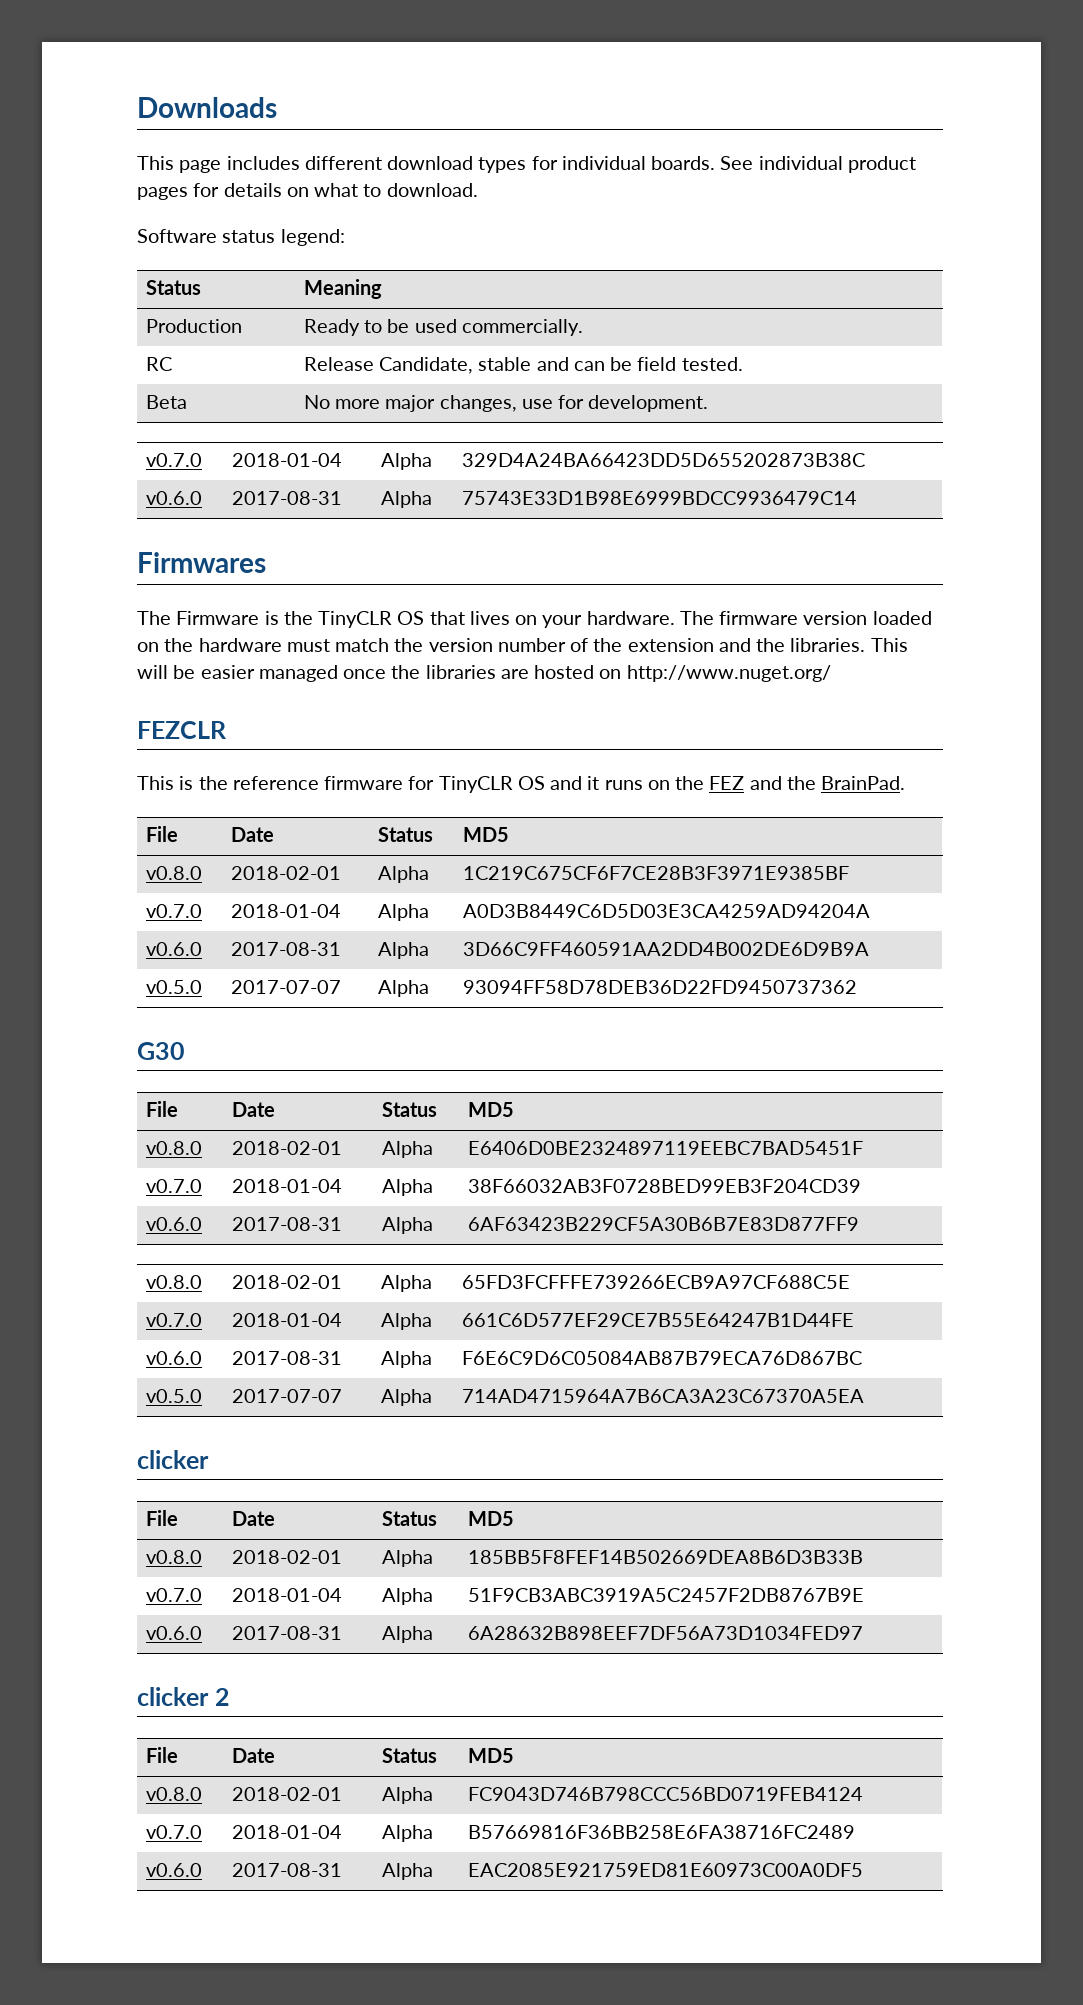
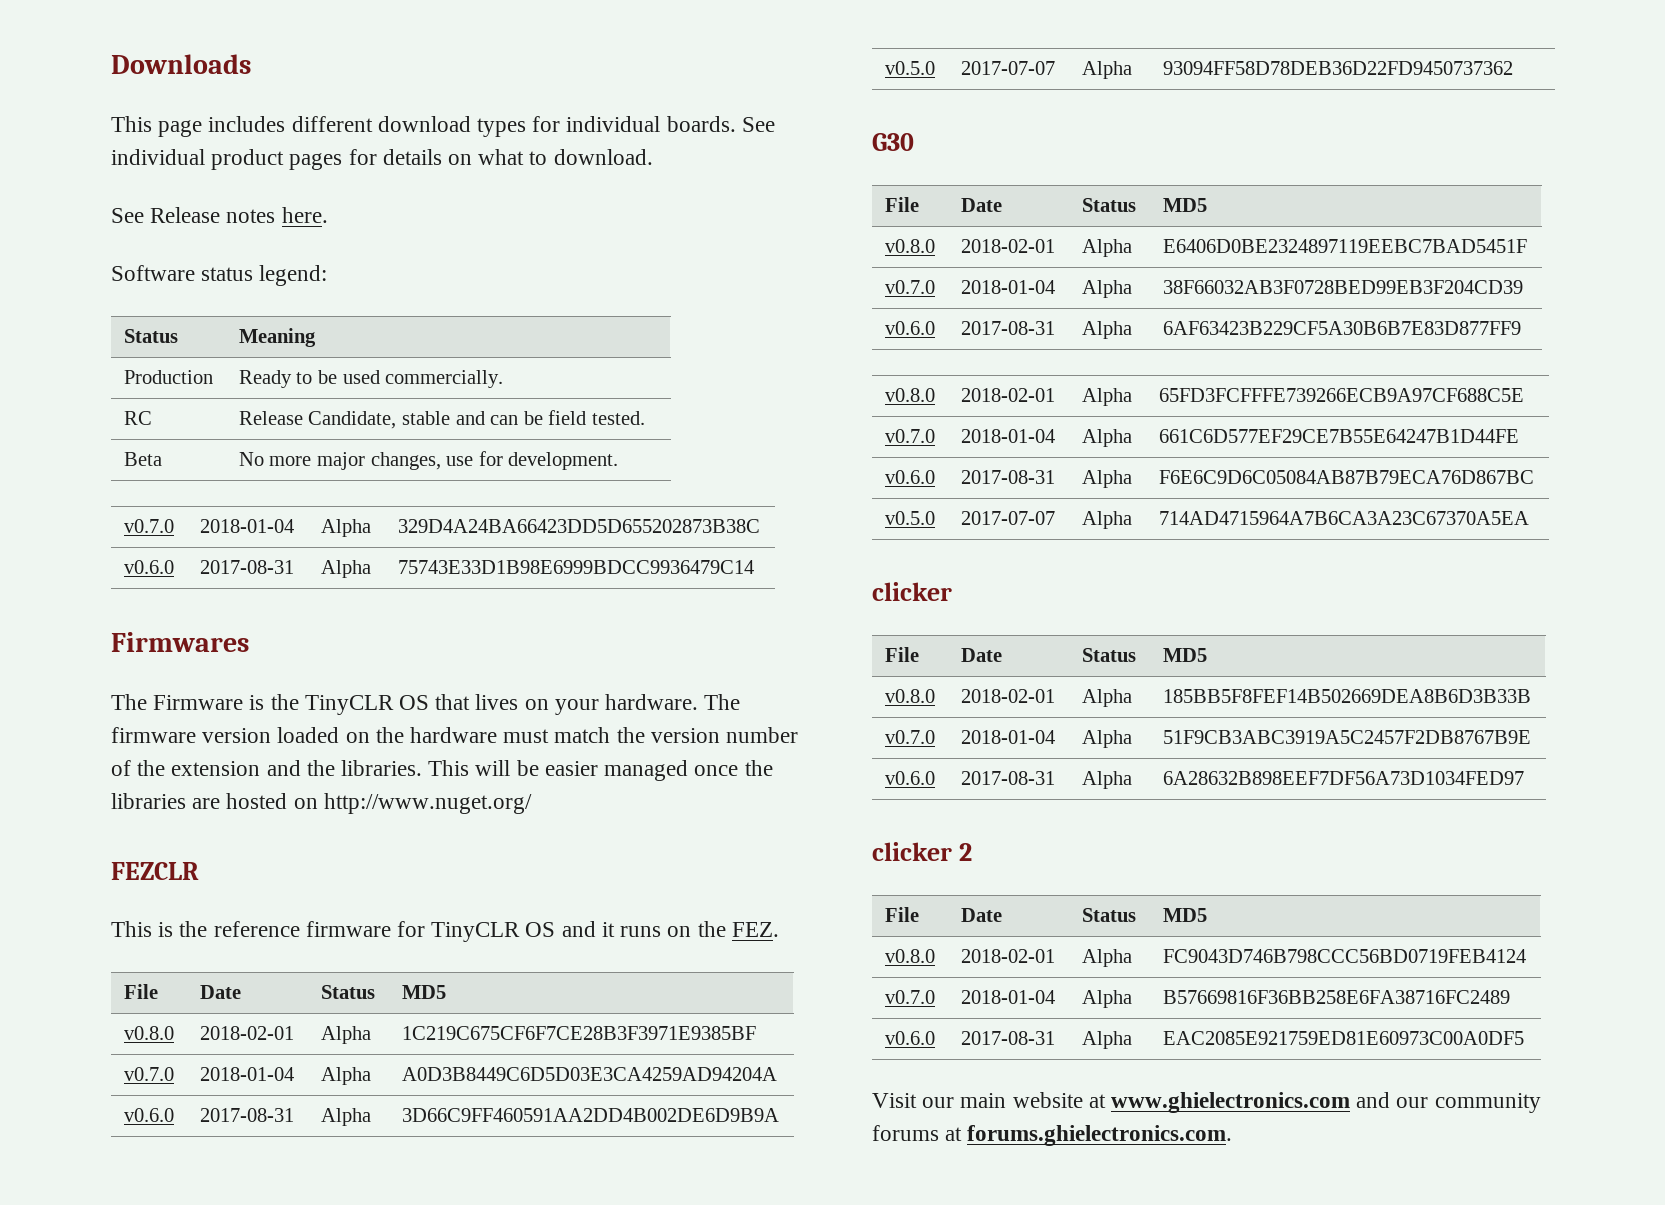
(478, 190) none -> [111,207,328,223] // See Release notes here.
[709,776,906,790] FEZ and the BrainPad. -> [731,922,779,937] FEZ.
(863, 1870) none -> [872,1092,1541,1113] [872,1125,1233,1146] // Visit our main website at www.ghielectronics.com and our community forums at forums.ghielectronics.com.

